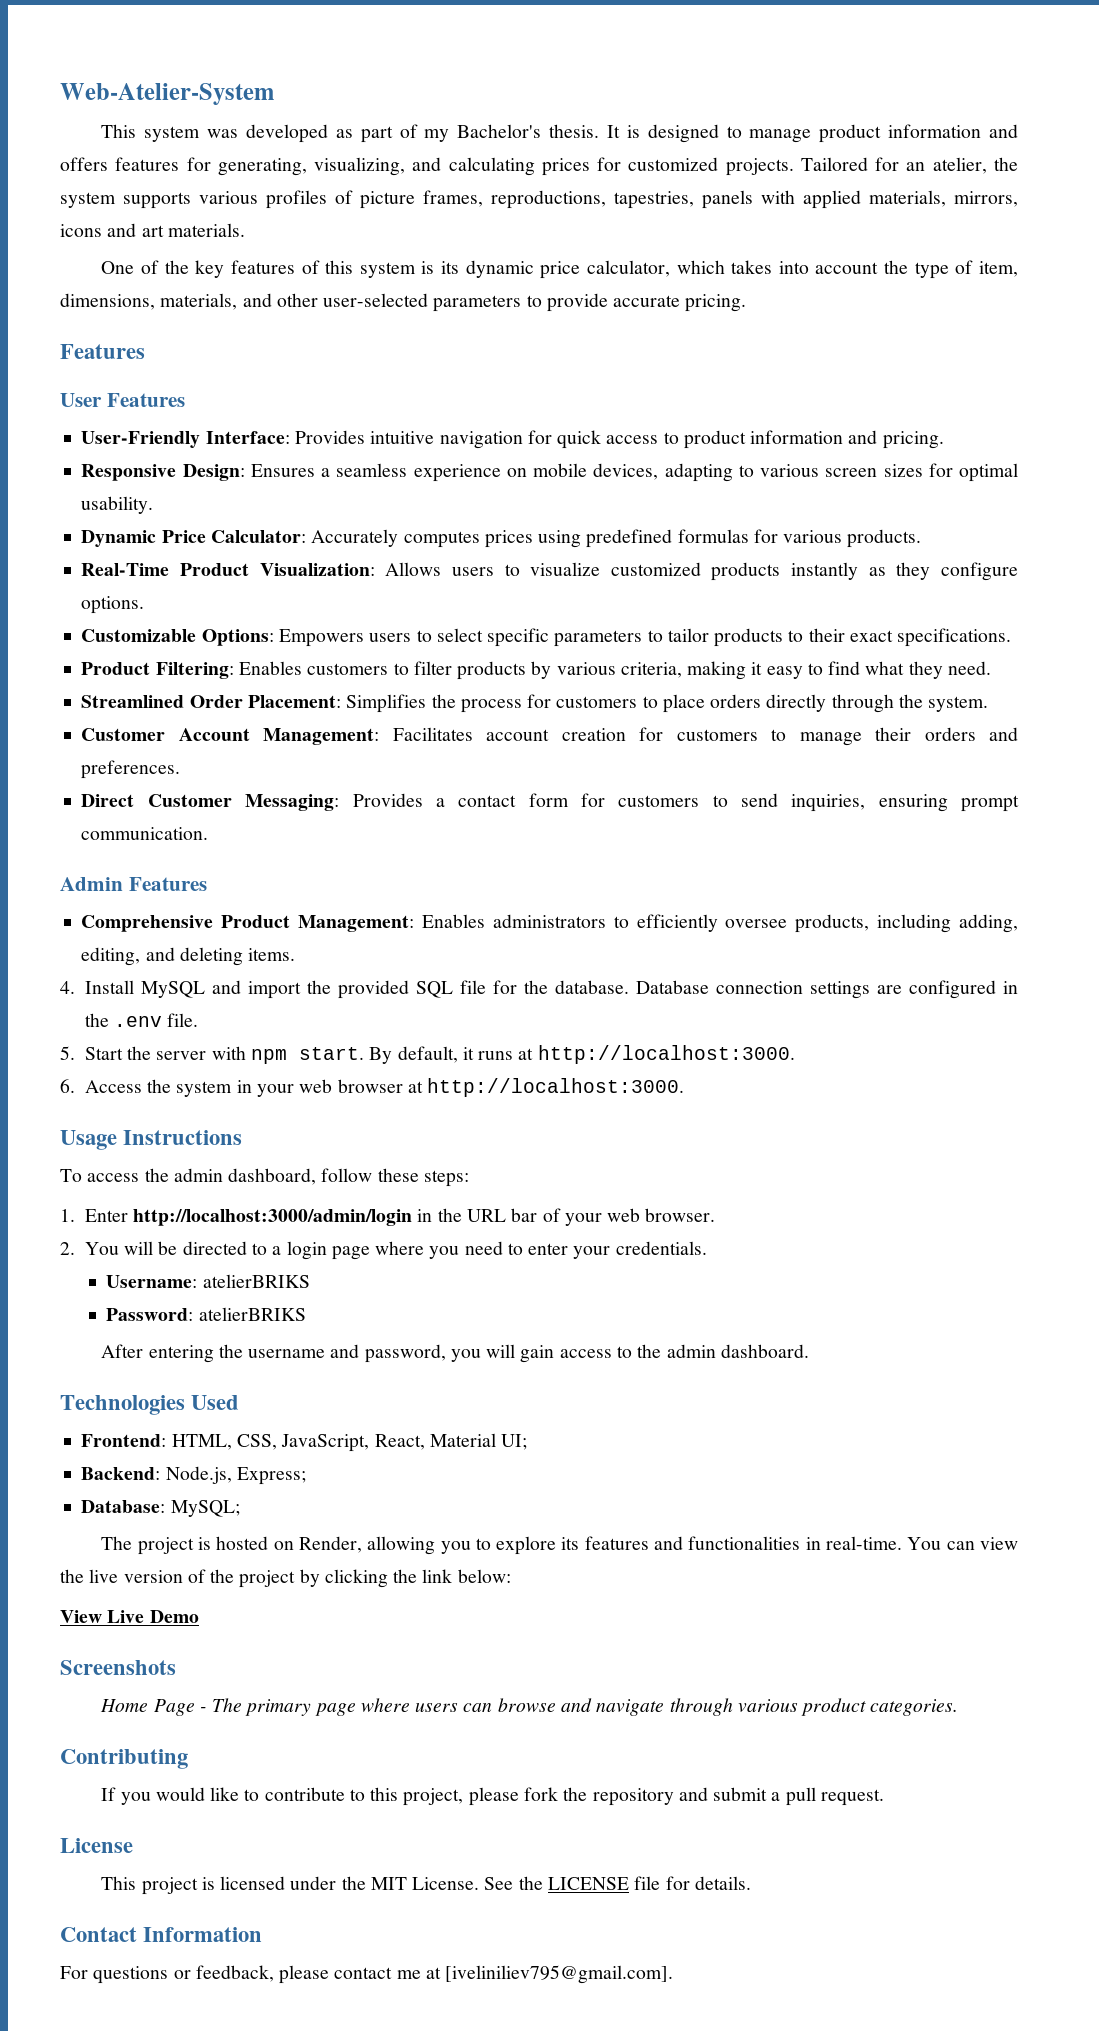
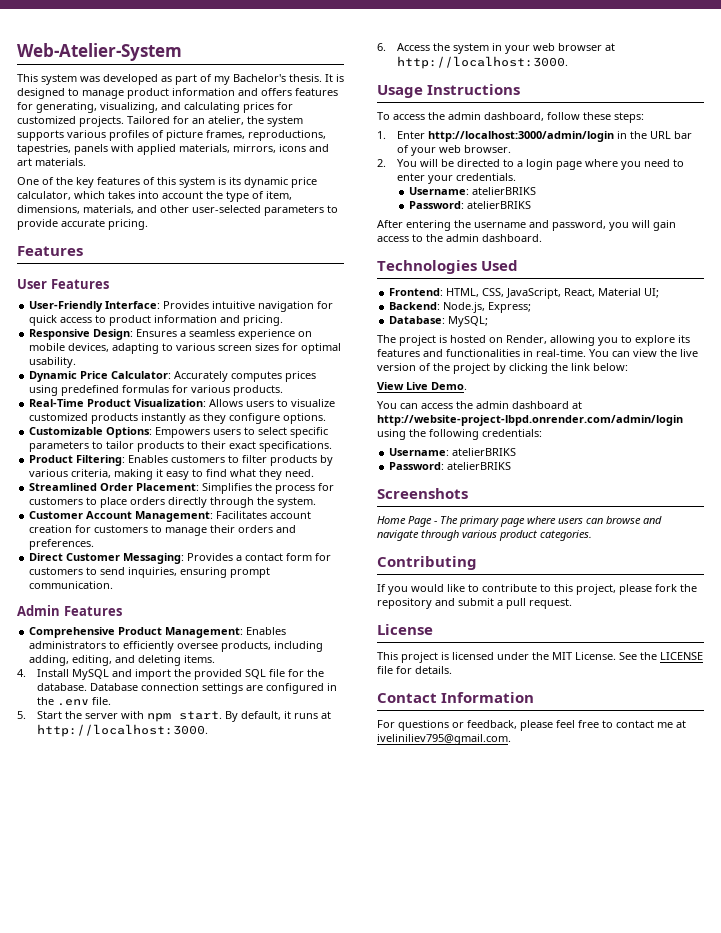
[149,1610,199,1623] Demo -> [431,382,467,390] [377,401,582,409] [377,415,683,426] [377,429,542,440] [389,448,517,456] [389,462,512,470] Demo. // You can access the admin dashboard at http://website-project-lbpd.onrender.com/admin/login using the following credentials: // Username: atelierBRIKS // Password: atelierBRIKS
(330, 1974) none -> [556,720,613,728] feel free to
[445,1965,674,1984] [iveliniliev795@gmail.com]. -> [377,734,511,745] iveliniliev795@gmail.com.

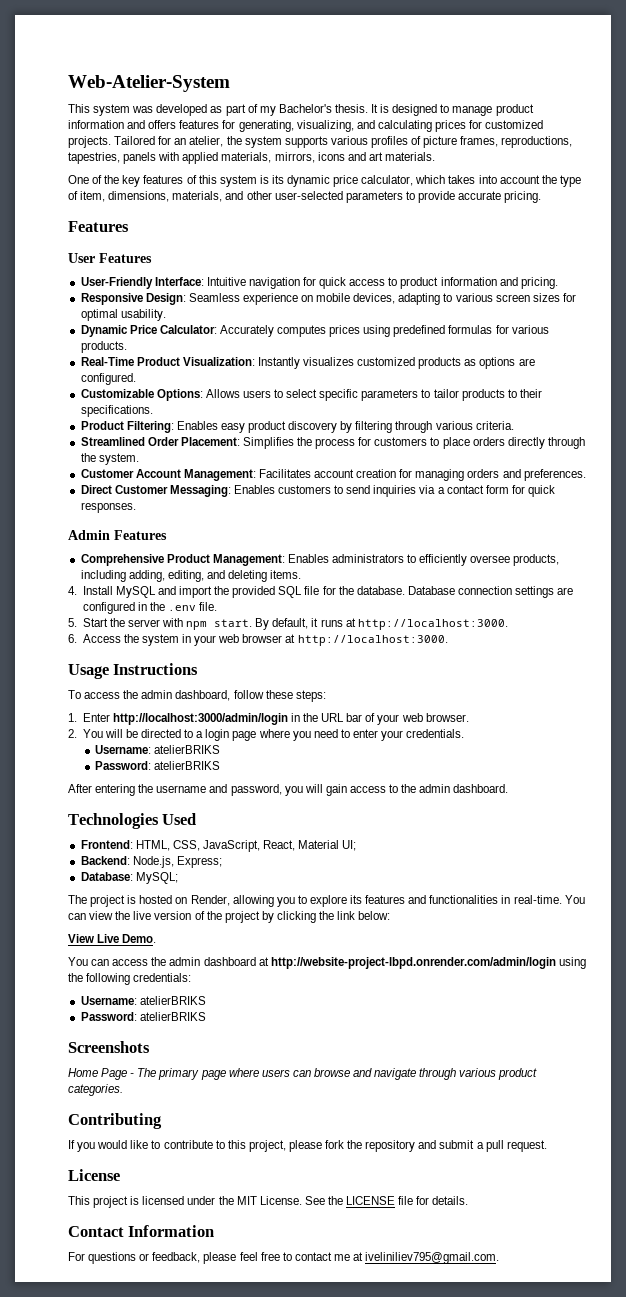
[163,301,256,309] Provides intuitive -> [206,277,246,286] Intuitive
[136,329,236,337] Ensures a seamless -> [188,293,240,302] Seamless
[209,399,336,407] [29,413,327,424] Allows users to visualize customized products instantly as they configure options. -> [257,357,535,369] [80,373,136,385] Instantly visualizes customized products as options are configured.
[155,427,211,438] Empowers -> [205,389,240,398] Allows
[229,441,257,449] exact -> (542, 393) none
[171,455,334,466] [29,469,315,480] customers to filter products by various criteria, making it easy to find what they need. -> [220,421,514,433] easy product discovery by filtering through various criteria.
[94,525,236,536] customers to manage their -> [415,469,465,481] managing
[187,553,332,561] [29,567,271,578] [29,581,114,589] Provides a contact form for customers to send inquiries, ensuring prompt communication. -> [233,485,556,497] [80,502,136,513] Enables customers to send inquiries via a contact form for quick responses.

